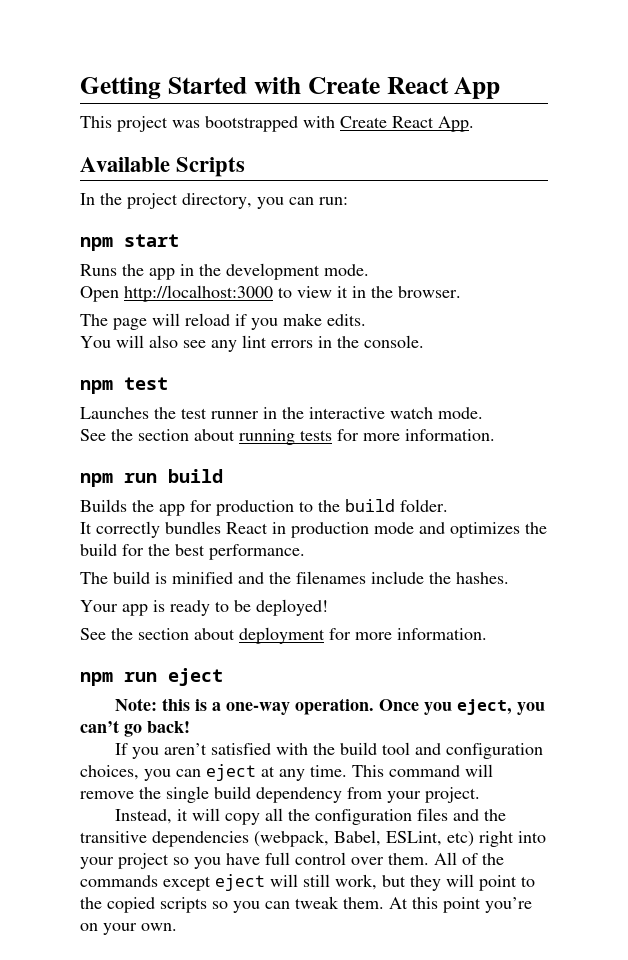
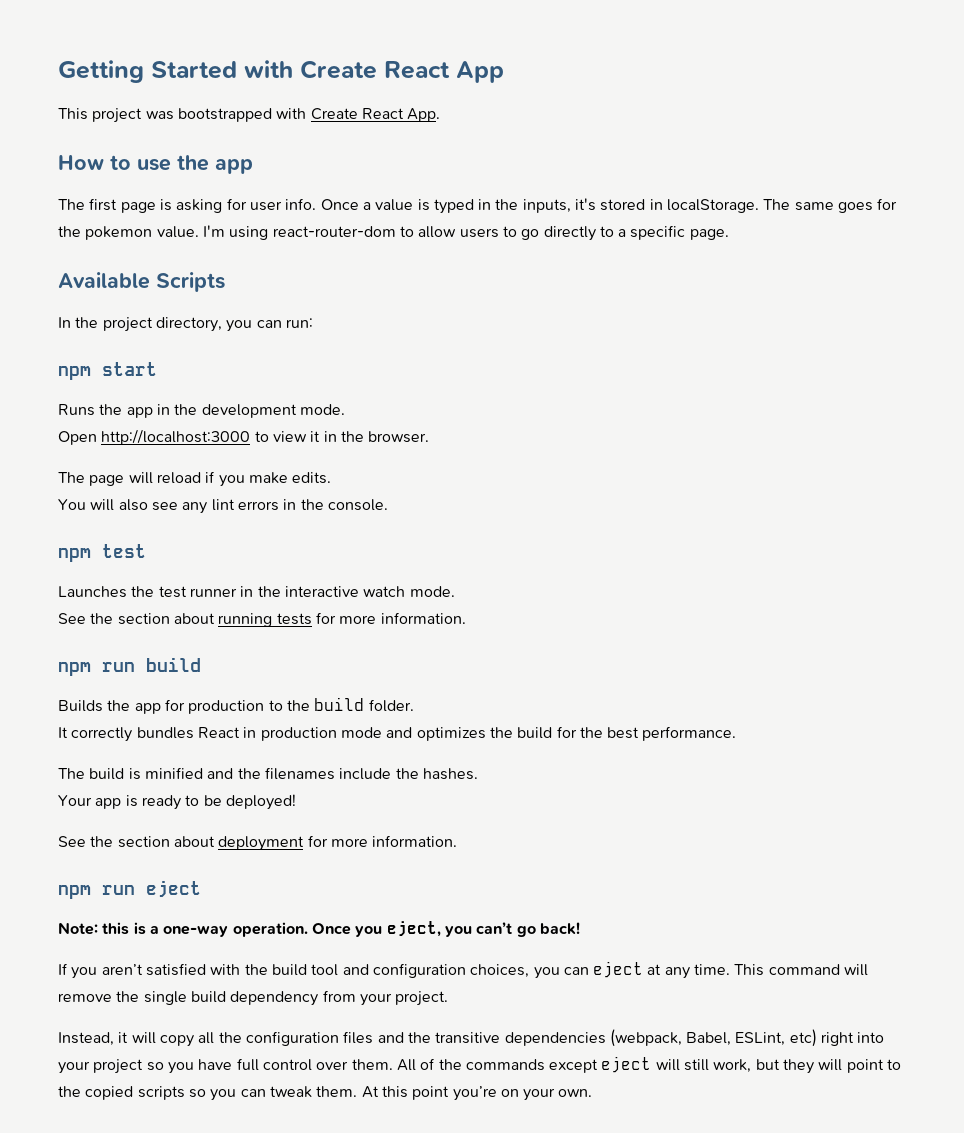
(474, 124) none -> [58,155,253,174] [58,198,898,214] [58,225,729,241] // How to use the app // The first page is asking for user info. Once a value is typed in the inputs, it's stored in localStorage. The same goes for the pokemon value. I'm using react-router-dom to allow users to go directly to a specific page.

